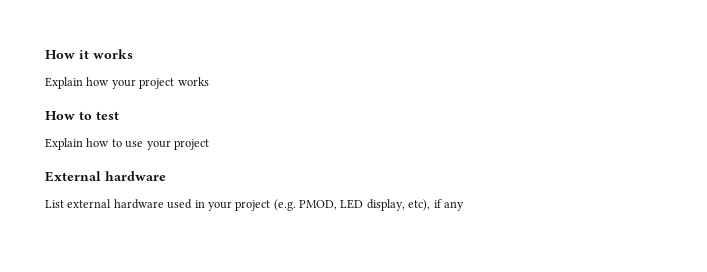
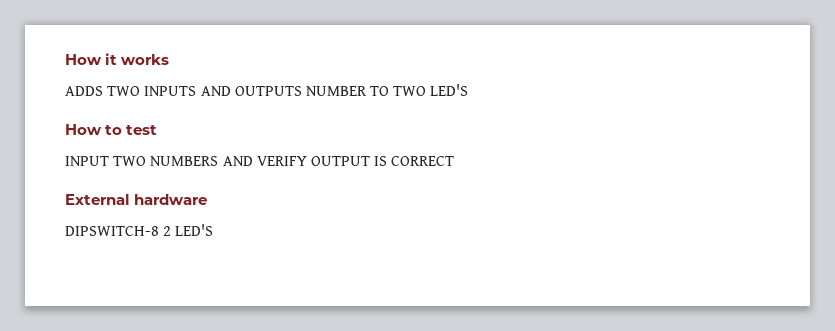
[45,77,209,89] [45,111,119,120] [45,138,209,150] [45,171,166,182] [45,199,464,211] Explain how your project works // How to test // Explain how to use your project // External hardware // List external hardware used in your project (e.g. PMOD, LED display, etc), if any -> [65,84,469,96] [65,124,158,135] [65,156,455,166] [65,194,208,205] [65,224,214,236] ADDS TWO INPUTS AND OUTPUTS NUMBER TO TWO LED'S // How to test // INPUT TWO NUMBERS AND VERIFY OUTPUT IS CORRECT // External hardware // DIPSWITCH-8 2 LED'S

